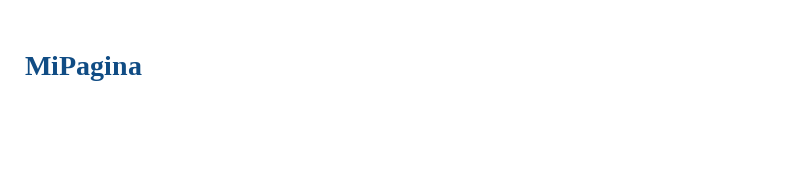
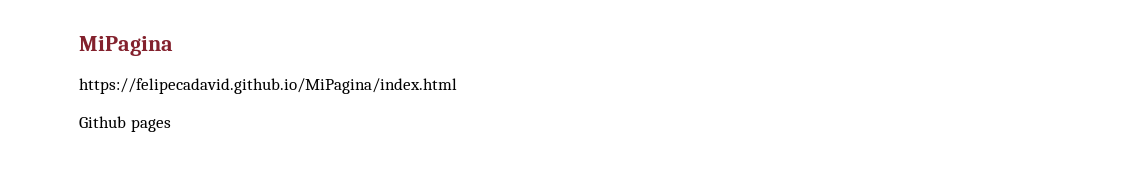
(142, 68) none -> [79,78,457,94] [79,116,171,132] // https://felipecadavid.github.io/MiPagina/index.html // Github pages

